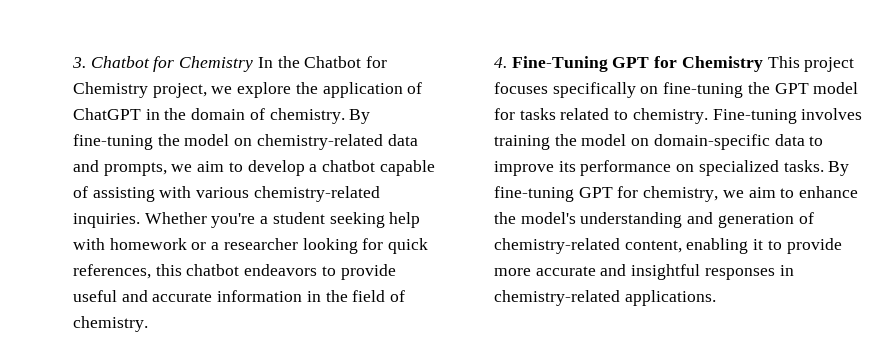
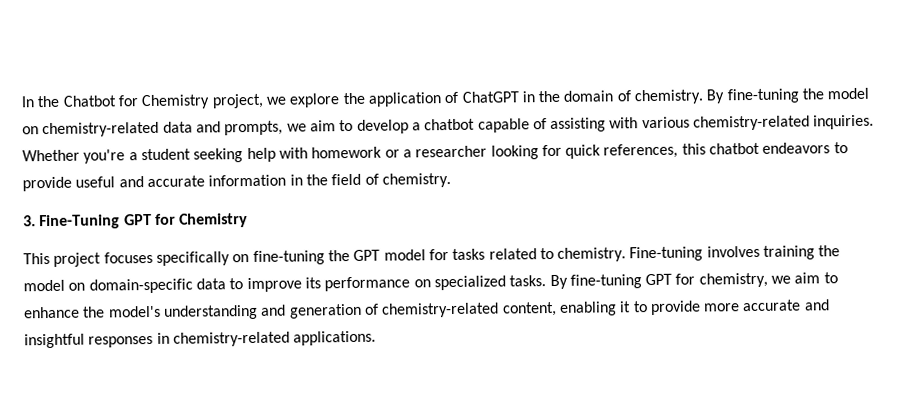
[72,56,254,72] 3. Chatbot for Chemistry -> (21, 102) none
[494,57,507,68] 4. -> [23,215,36,227] 3.
(763, 64) none -> (249, 220) //

